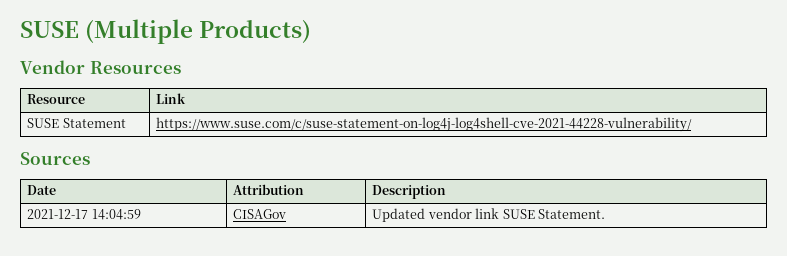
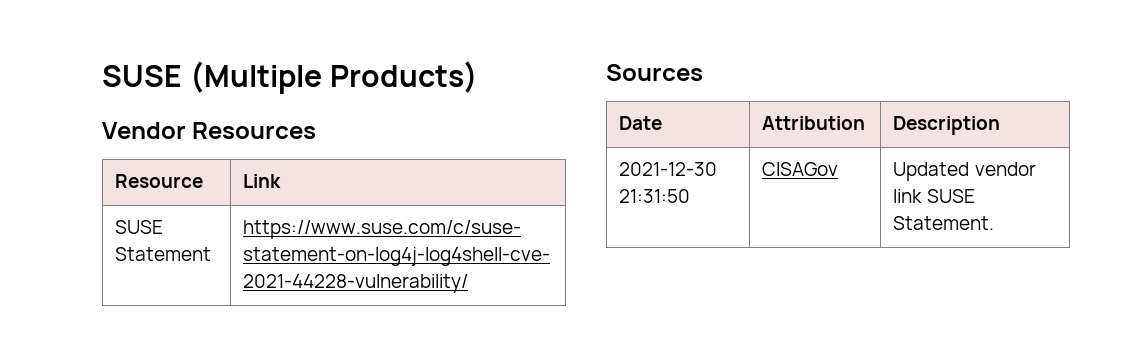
[27,209,141,220] 2021-12-17 14:04:59 -> [619,162,718,176] [619,189,691,203] 2021-12-30 21:31:50

